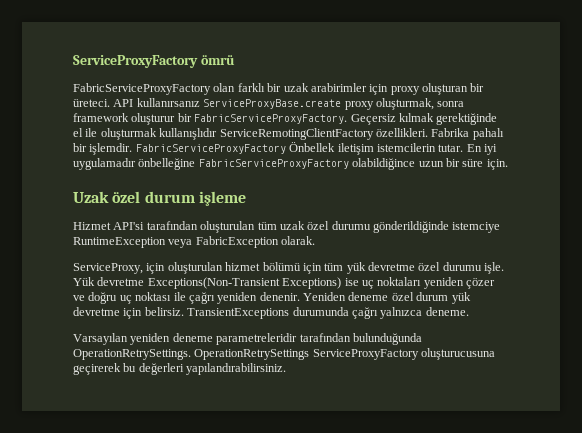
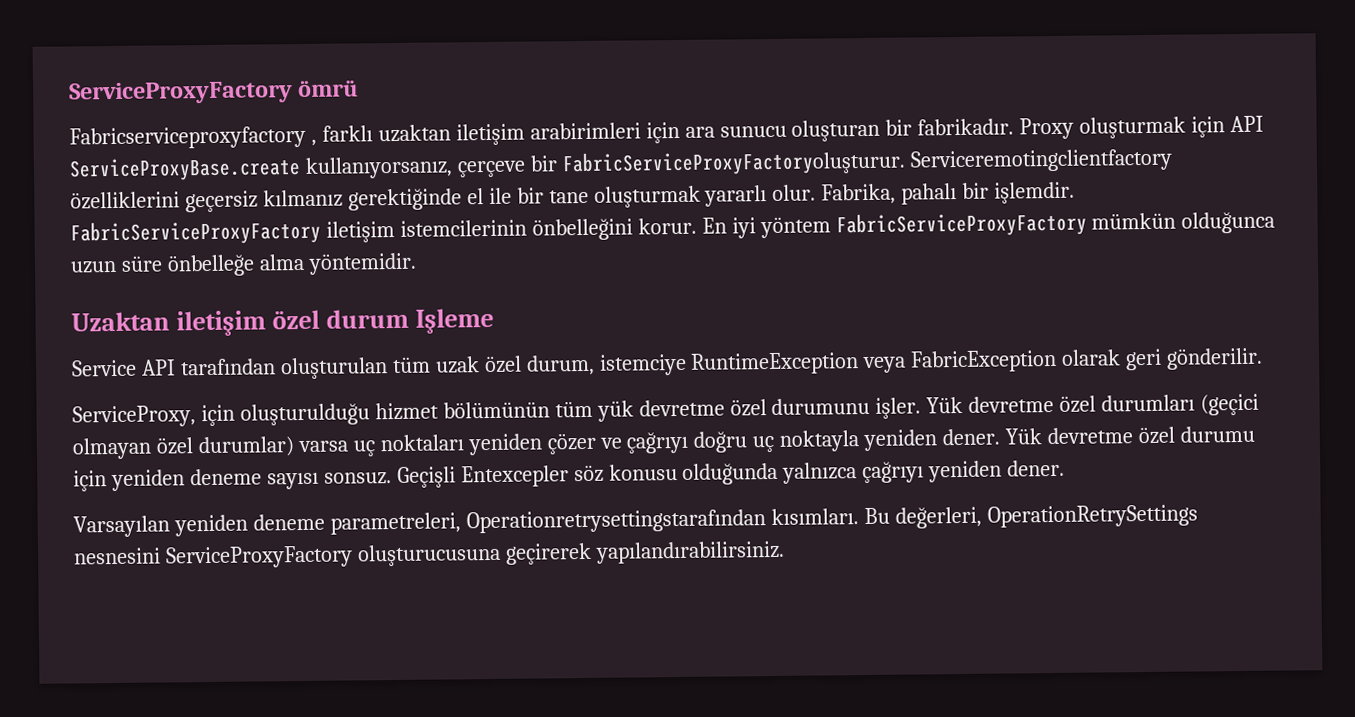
[73,83,485,95] [73,98,465,110] [73,113,498,125] [73,128,504,140] [73,142,497,155] [73,158,508,170] [73,191,246,206] [73,222,145,230] FabricServiceProxyFactory olan farklı bir uzak arabirimler için proxy oluşturan bir üreteci. API kullanırsanız ServiceProxyBase.create proxy oluşturmak, sonra framework oluşturur bir FabricServiceProxyFactory. Geçersiz kılmak gerektiğinde el ile oluşturmak kullanışlıdır ServiceRemotingClientFactory özellikleri. Fabrika pahalı bir işlemdir. FabricServiceProxyFactory Önbellek iletişim istemcilerin tutar. En iyi uygulamadır önbelleğine FabricServiceProxyFactory olabildiğince uzun bir süre için. // Uzak özel durum işleme // Hizmet API'si -> [69,115,1265,150] [69,148,1173,182] [70,181,1076,213] [70,211,1276,246] [70,252,417,277] [71,307,494,337] [71,359,176,377] Fabricserviceproxyfactory , farklı uzaktan iletişim arabirimleri için ara sunucu oluşturan bir fabrikadır. Proxy oluşturmak için API ServiceProxyBase.create kullanıyorsanız, çerçeve bir FabricServiceProxyFactoryoluşturur. Serviceremotingclientfactory özelliklerini geçersiz kılmanız gerektiğinde el ile bir tane oluşturmak yararlı olur. Fabrika, pahalı bir işlemdir. FabricServiceProxyFactory iletişim istemcilerinin önbelleğini korur. En iyi yöntem FabricServiceProxyFactory mümkün olduğunca uzun süre önbelleğe alma yöntemidir. // Uzaktan iletişim özel durum Işleme // Service API
[331,221,449,233] durumu gönderildiğinde -> [525,354,595,376] durum,
[281,236,316,245] olarak. -> [1061,347,1264,371] olarak geri gönderilir.
[167,262,505,274] [73,277,359,289] oluşturulan hizmet bölümü için tüm yük devretme özel durumu işle. Yük devretme Exceptions(Non-Transient Exceptions) ise -> [239,393,1260,426] [72,436,348,460] oluşturulduğu hizmet bölümünün tüm yük devretme özel durumunu işler. Yük devretme özel durumları (geçici olmayan özel durumlar) varsa
(85, 298) none -> [626,431,690,454] çağrıyı
[135,292,471,304] [73,307,469,319] [73,333,422,345] [73,349,310,360] noktası ile çağrı yeniden denenir. Yeniden deneme özel durum yük devretme için belirsiz. TransientExceptions durumunda çağrı yalnızca deneme. // Varsayılan yeniden deneme parametreleridir tarafından bulunduğunda OperationRetrySettings. OperationRetrySettings -> [779,425,1255,452] [73,459,1066,492] [73,504,1198,538] [73,547,161,565] noktayla yeniden dener. Yük devretme özel durumu için yeniden deneme sayısı sonsuz. Geçişli Entexcepler söz konusu olduğunda yalnızca çağrıyı yeniden dener. // Varsayılan yeniden deneme parametreleri, Operationretrysettingstarafından kısımları. Bu değerleri, OperationRetrySettings nesnesini
[123,363,184,375] bu değerleri -> (592, 553) none

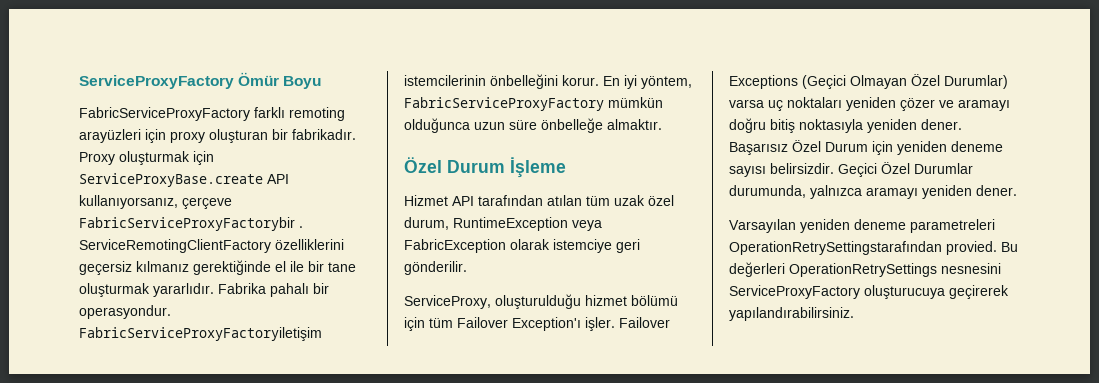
[69,80,360,105] [69,121,787,150] ServiceProxyFactory ömrü // Fabricserviceproxyfactory , farklı uzaktan iletişim arabirimleri için ara sunucu -> [79,72,322,89] [79,107,345,121] [79,129,205,143] ServiceProxyFactory Ömür Boyu // FabricServiceProxyFactory farklı remoting arayüzleri için proxy
[1230,115,1265,133] [69,148,1173,182] API ServiceProxyBase.create kullanıyorsanız, çerçeve bir FabricServiceProxyFactoryoluşturur. Serviceremotingclientfactory -> [79,173,289,187] [79,195,232,209] [79,217,303,231] [79,239,271,253] ServiceProxyBase.create API kullanıyorsanız, çerçeve FabricServiceProxyFactorybir . ServiceRemotingClientFactory
[704,181,1076,207] [70,219,395,246] yararlı olur. Fabrika, pahalı bir işlemdir. FabricServiceProxyFactory iletişim -> [153,283,329,297] [79,305,171,319] [79,327,322,341] yararlıdır. Fabrika pahalı bir operasyondur. FabricServiceProxyFactoryiletişim
[759,216,831,239] yöntem -> [641,76,692,89] yöntem,
[258,252,417,275] [71,307,494,337] [71,359,137,377] alma yöntemidir. // Uzaktan iletişim özel durum Işleme // Service -> [607,119,662,130] [404,157,566,178] [404,195,448,206] almaktır. // Özel Durum İşleme // Hizmet
[279,357,388,380] oluşturulan -> [547,195,582,206] atılan
[598,353,687,376] istemciye -> (449, 223) none
(1122, 357) none -> [553,239,612,253] istemciye
[200,404,235,427] için -> (491, 302) none
[442,393,1260,422] [72,436,295,460] bölümünün tüm yük devretme özel durumunu işler. Yük devretme özel durumları (geçici olmayan özel durumlar) -> [631,295,678,306] [404,317,670,331] [729,74,1008,89] bölümü için tüm Failover Exception'ı işler. Failover Exceptions (Geçici Olmayan Özel Durumlar)
[626,425,1255,454] [73,461,925,492] çağrıyı doğru uç noktayla yeniden dener. Yük devretme özel durumu için yeniden deneme sayısı sonsuz. Geçişli Entexcepler söz konusu olduğunda yalnızca çağrıyı -> [958,99,1010,111] [729,118,962,133] [729,140,1003,155] [729,162,973,177] [729,185,918,199] aramayı doğru bitiş noktasıyla yeniden dener. Başarısız Özel Durum için yeniden deneme sayısı belirsizdir. Geçici Özel Durumlar durumunda, yalnızca aramayı
[329,506,982,535] parametreleri, Operationretrysettingstarafından kısımları. Bu değerleri, -> [910,219,995,233] [729,241,1018,255] [729,262,785,277] parametreleri OperationRetrySettingstarafından provied. Bu değerleri
[356,543,501,567] oluşturucusuna -> [864,285,945,299] oluşturucuya

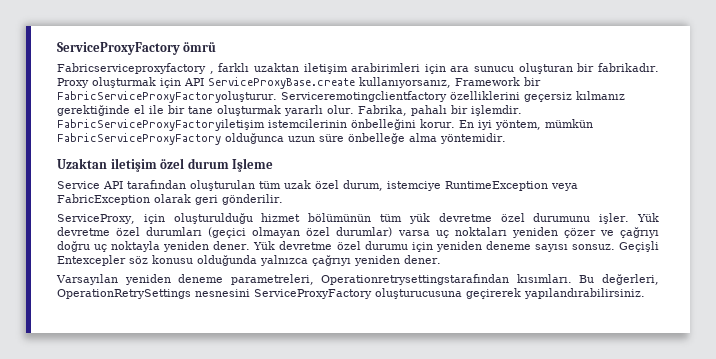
[79,72,322,89] [79,107,345,121] [79,129,205,143] ServiceProxyFactory Ömür Boyu // FabricServiceProxyFactory farklı remoting arayüzleri için proxy -> [57,42,217,55] [57,63,515,74] ServiceProxyFactory ömrü // Fabricserviceproxyfactory , farklı uzaktan iletişim arabirimleri için ara sunucu
[79,173,289,187] [79,195,232,209] [79,217,303,231] [79,239,271,253] ServiceProxyBase.create API kullanıyorsanız, çerçeve FabricServiceProxyFactorybir . ServiceRemotingClientFactory -> [184,77,541,89] [57,91,447,103] API ServiceProxyBase.create kullanıyorsanız, Framework bir FabricServiceProxyFactoryoluşturur. Serviceremotingclientfactory
[153,283,266,297] yararlıdır. Fabrika -> [284,105,407,116] yararlı olur. Fabrika,
[79,305,171,319] operasyondur. -> [470,105,522,116] işlemdir.
[404,97,663,111] FabricServiceProxyFactory mümkün -> [544,119,593,128] [57,133,221,145] mümkün FabricServiceProxyFactory
[607,119,662,130] [404,157,566,178] [404,195,448,206] almaktır. // Özel Durum İşleme // Hizmet -> [409,133,506,144] [57,158,274,172] [57,181,100,189] alma yöntemidir. // Uzaktan iletişim özel durum Işleme // Service
[547,195,582,206] atılan -> [190,180,255,191] oluşturulan
(449, 223) none -> [387,181,441,191] istemciye
[553,239,612,253] istemciye -> (191, 198) none
(491, 302) none -> [143,214,165,224] için
[631,295,678,306] [404,317,670,331] [729,74,1008,89] bölümü için tüm Failover Exception'ı işler. Failover Exceptions (Geçici Olmayan Özel Durumlar) -> [308,213,660,224] [57,227,393,238] bölümünün tüm yük devretme özel durumunu işler. Yük devretme özel durumları (geçici olmayan özel durumlar)
[958,99,1010,111] [729,118,962,133] [729,140,1003,155] [729,162,973,177] [729,185,918,199] aramayı doğru bitiş noktasıyla yeniden dener. Başarısız Özel Durum için yeniden deneme sayısı belirsizdir. Geçici Özel Durumlar durumunda, yalnızca aramayı -> [620,227,660,238] [57,241,660,252] [57,255,351,266] çağrıyı doğru uç noktayla yeniden dener. Yük devretme özel durumu için yeniden deneme sayısı sonsuz. Geçişli Entexcepler söz konusu olduğunda yalnızca çağrıyı
[910,219,995,233] [729,241,1018,255] [729,262,785,277] parametreleri OperationRetrySettingstarafından provied. Bu değerleri -> [230,274,659,285] parametreleri, Operationretrysettingstarafından kısımları. Bu değerleri,
[864,285,945,299] oluşturucuya -> [375,288,462,299] oluşturucusuna

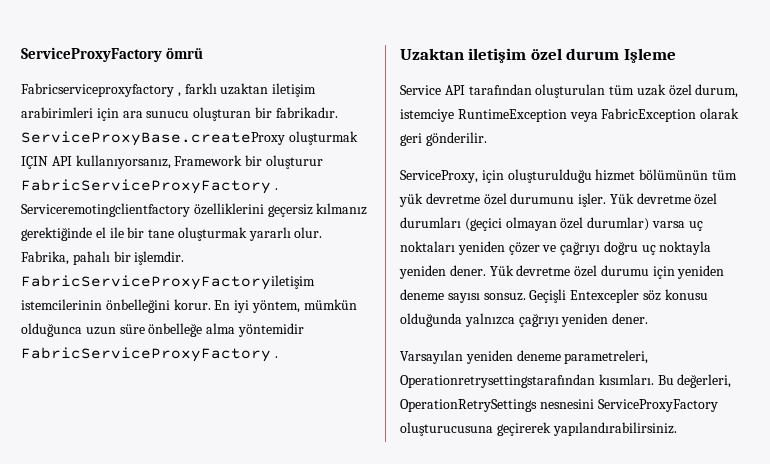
[57,77,541,89] [57,91,277,103] Proxy oluşturmak için API ServiceProxyBase.create kullanıyorsanız, Framework bir FabricServiceProxyFactoryoluşturur. -> [21,131,358,146] [21,155,323,169] [21,179,278,194] ServiceProxyBase.createProxy oluşturmak IÇIN API kullanıyorsanız, Framework bir oluşturur FabricServiceProxyFactory .
[57,133,221,145] FabricServiceProxyFactory -> (357, 304) none
[440,133,506,144] yöntemidir. -> [237,323,304,337] [21,347,278,362] yöntemidir FabricServiceProxyFactory .

